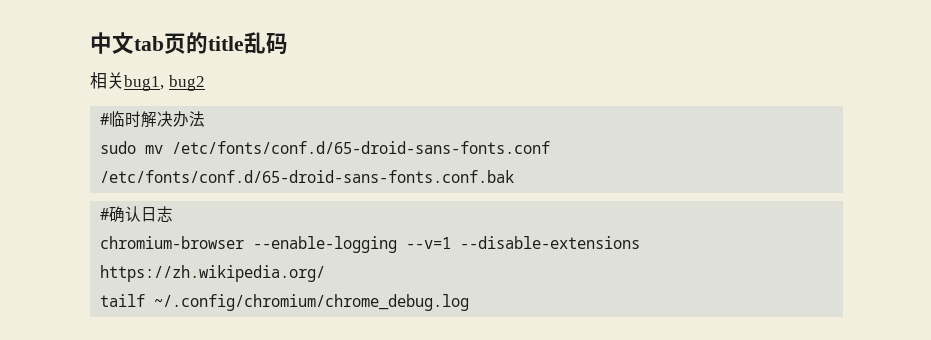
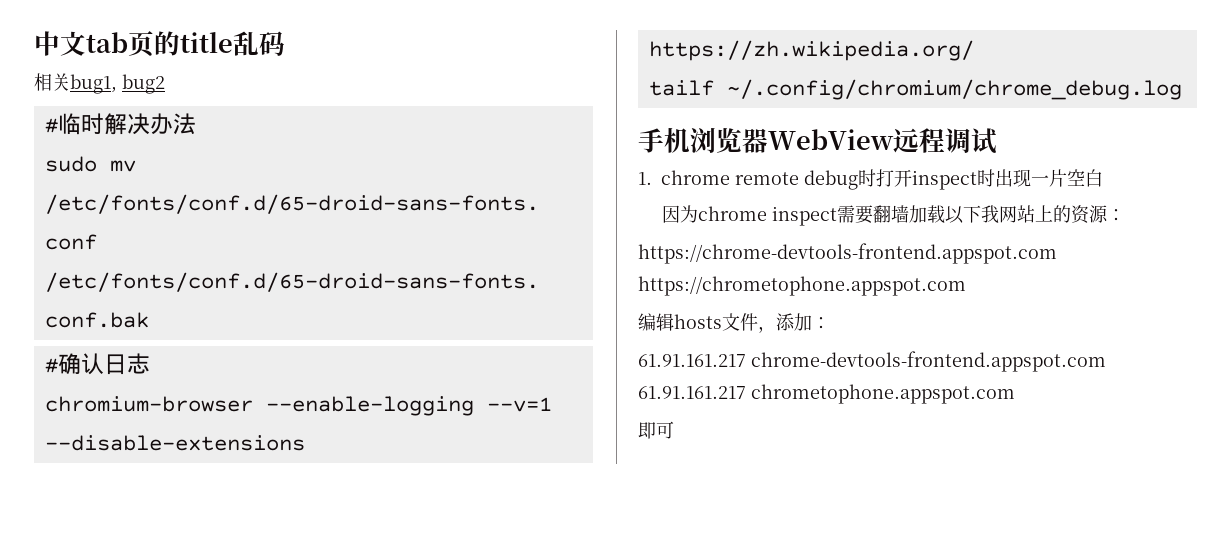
(470, 302) none -> [638,127,997,154] [638,169,1103,190] [661,205,1125,226] [638,243,1057,264] [638,276,966,296] [638,313,830,333] [638,351,1106,372] [638,384,1015,404] [638,421,674,439] // 手机浏览器WebView远程调试 // 1. chrome remote debug时打开inspect时出现一片空白 // 因为chrome inspect需要翻墙加载以下我网站上的资源： // https://chrome-devtools-frontend.appspot.com https://chrometophone.appspot.com // 编辑hosts文件，添加： // 61.91.161.217 chrome-devtools-frontend.appspot.com 61.91.161.217 chrometophone.appspot.com // 即可

